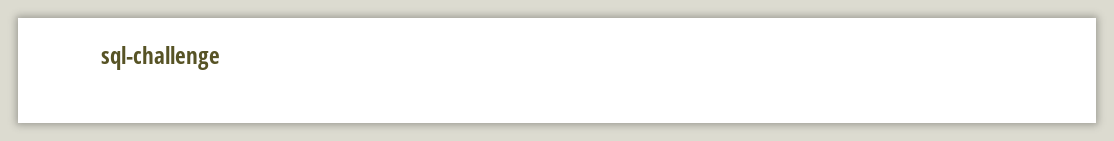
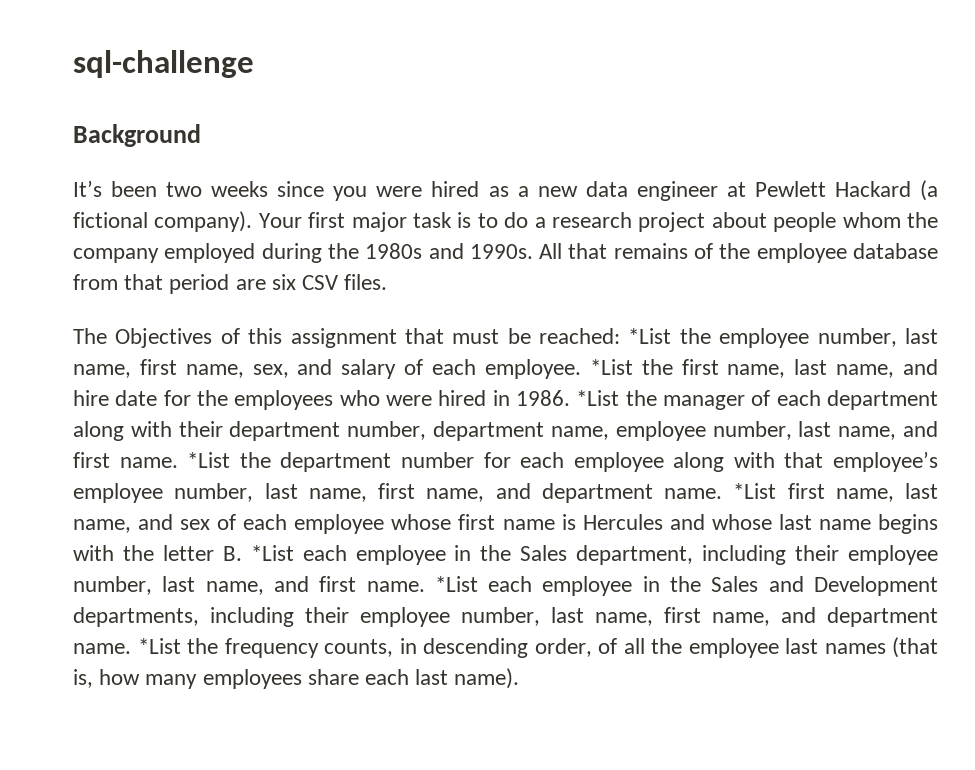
(220, 58) none -> [73,124,201,147] [73,180,938,201] [73,211,938,232] [73,243,938,263] [73,274,388,294] [73,328,938,348] [73,359,939,379] [73,390,939,410] [73,421,939,441] [73,451,938,472] [73,483,938,503] [73,514,938,534] [73,545,938,565] [73,576,938,596] [73,607,938,627] [73,637,938,658] [73,668,520,689] // Background // It’s been two weeks since you were hired as a new data engineer at Pewlett Hackard (a fictional company). Your first major task is to do a research project about people whom the company employed during the 1980s and 1990s. All that remains of the employee database from that period are six CSV files. // The Objectives of this assignment that must be reached: *List the employee number, last name, first name, sex, and salary of each employee. *List the first name, last name, and hire date for the employees who were hired in 1986. *List the manager of each department along with their department number, department name, employee number, last name, and first name. *List the department number for each employee along with that employee’s employee number, last name, first name, and department name. *List first name, last name, and sex of each employee whose first name is Hercules and whose last name begins with the letter B. *List each employee in the Sales department, including their employee number, last name, and first name. *List each employee in the Sales and Development departments, including their employee number, last name, first name, and department name. *List the frequency counts, in descending order, of all the employee last names (that is, how many employees share each last name).

